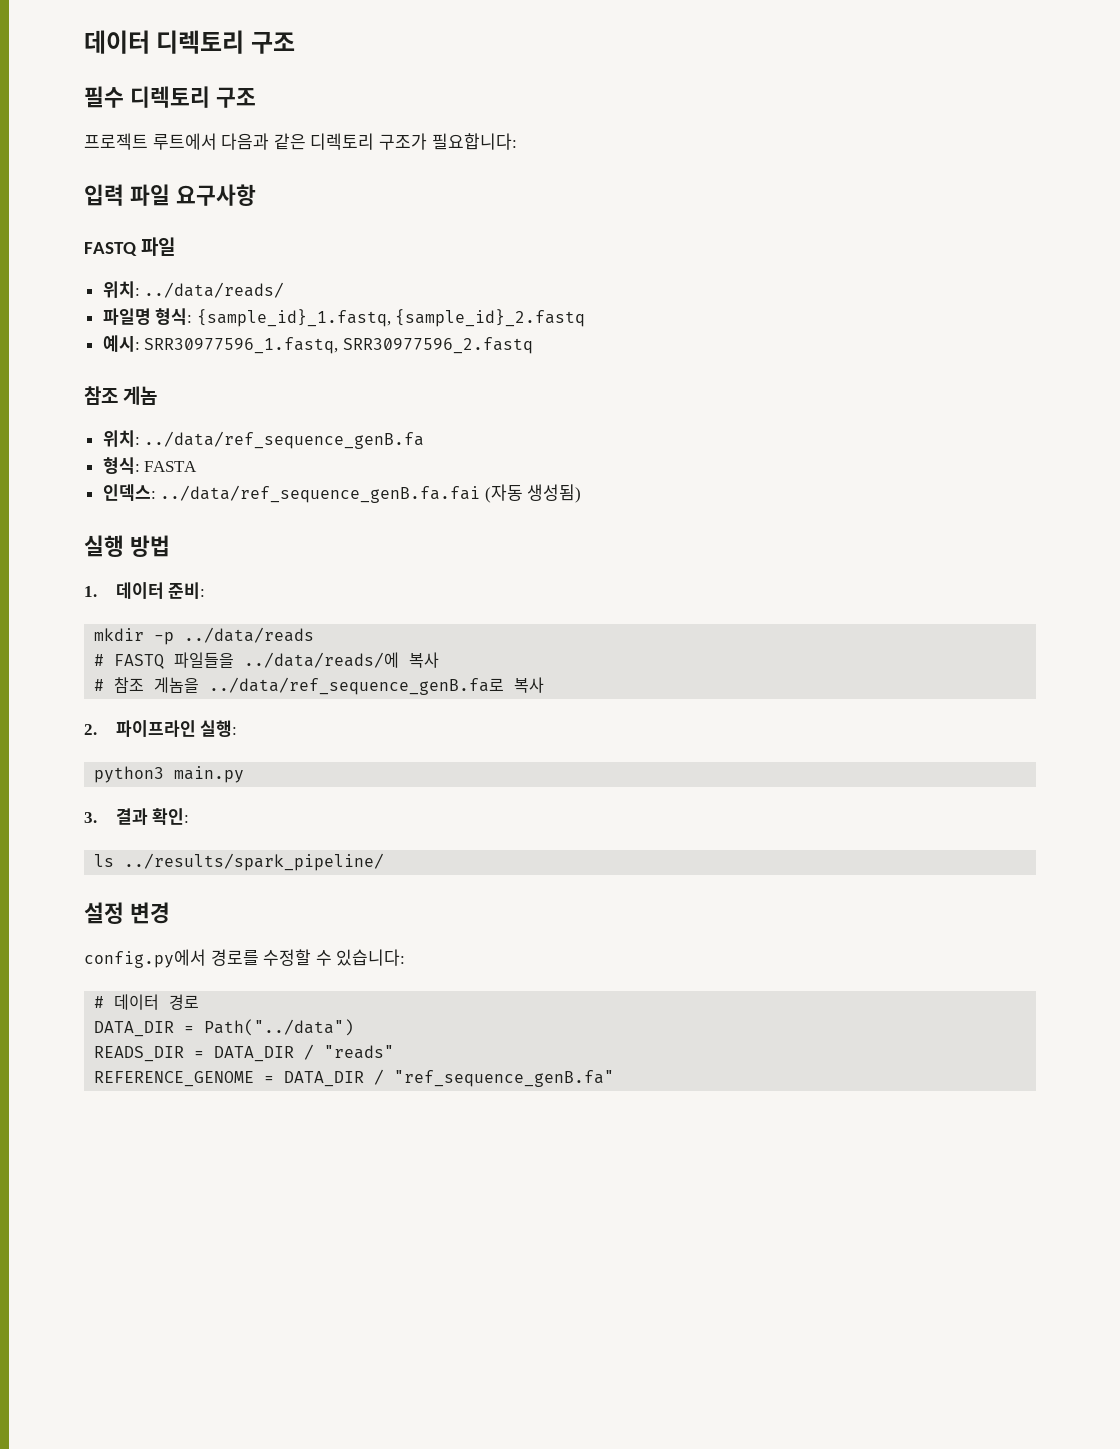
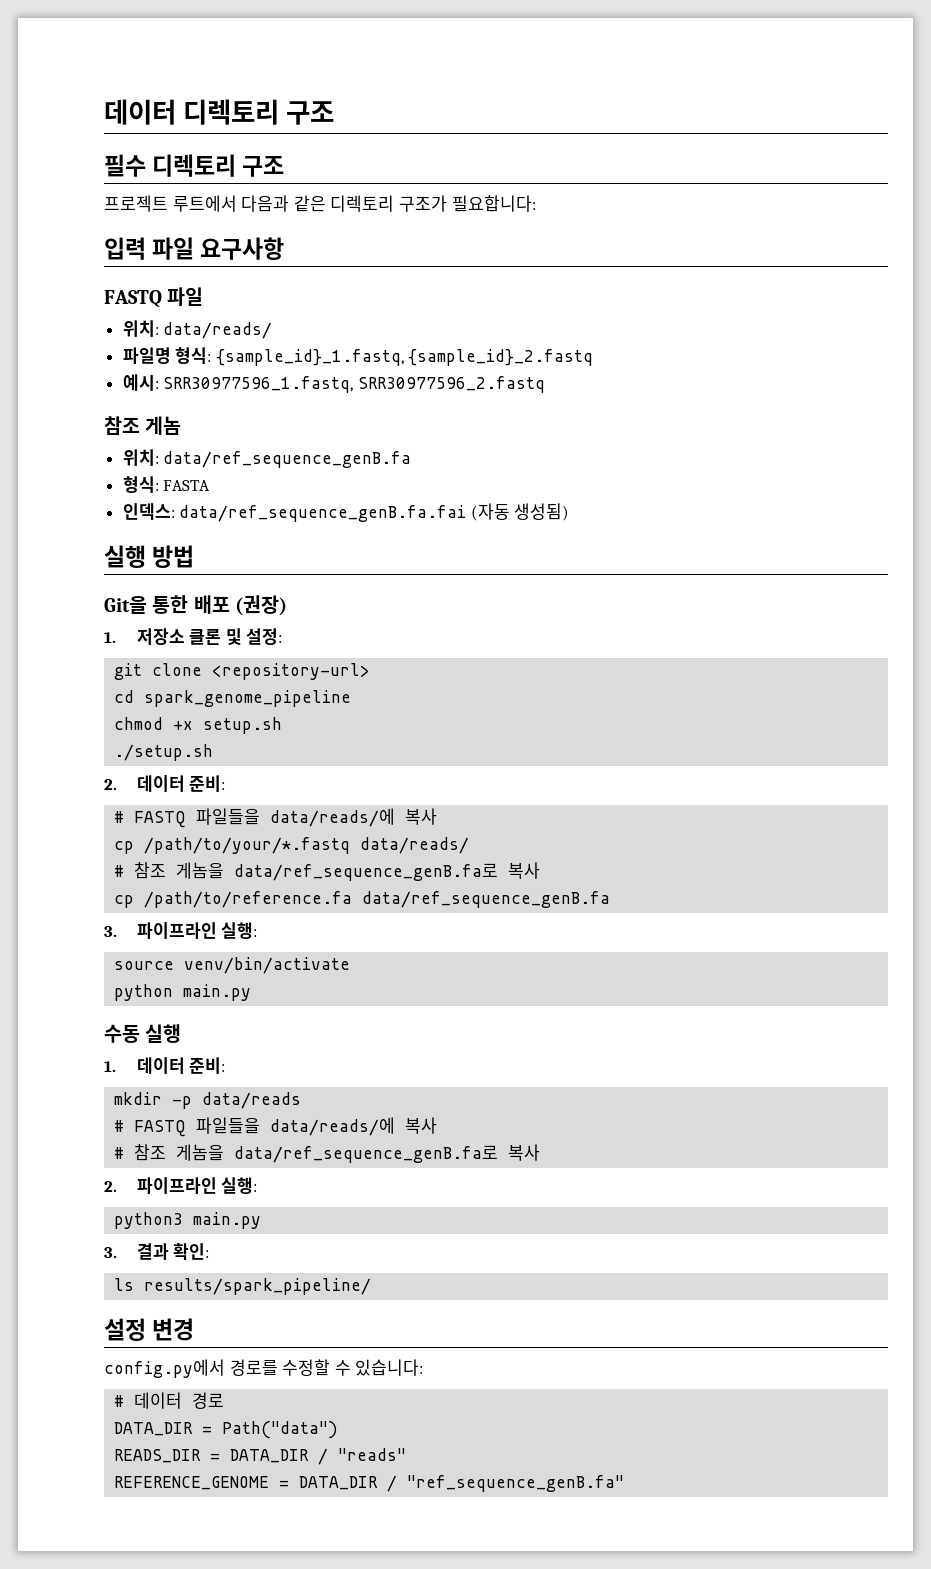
[144,282,285,298] ../data/reads/ -> [163,322,273,339] data/reads/
[144,431,425,449] ../data/ref_sequence_genB.fa -> [163,451,412,468] data/ref_sequence_genB.fa
[160,485,481,503] ../data/ref_sequence_genB.fa.fai -> [179,505,467,522] data/ref_sequence_genB.fa.fai
(170, 546) none -> [104,595,287,616] [104,628,283,645] [114,663,371,680] [114,690,352,707] [114,717,283,734] [114,744,214,761] [104,775,226,792] [114,808,438,828] [114,837,470,854] [114,862,541,881] [114,891,611,908] [104,922,258,939] [114,957,351,974] [114,984,252,1001] [104,1024,182,1043] // Git을 통한 배포 (권장) // 1. 저장소 클론 및 설정: // git clone <repository-url> // cd spark_genome_pipeline // chmod +x setup.sh // ./setup.sh // 2. 데이터 준비: // # FASTQ 파일들을 data/reads/에 복사 // cp /path/to/your/*.fastq data/reads/ // # 참조 게놈을 data/ref_sequence_genB.fa로 복사 // cp /path/to/reference.fa data/ref_sequence_genB.fa // 3. 파이프라인 실행: // source venv/bin/activate // python main.py // 수동 실행
[184,627,315,643] [94,652,400,669] ../data/reads // # FASTQ 파일들을 ../data/reads/에 -> [202,1092,302,1109] [114,1117,396,1137] data/reads // # FASTQ 파일들을 data/reads/에
[209,677,505,695] ../data/ref_sequence_genB.fa로 -> [234,1145,499,1163] data/ref_sequence_genB.fa로
[124,853,385,871] ../results/spark_pipeline/ -> [144,1278,372,1295] results/spark_pipeline/
[204,1019,355,1036] Path("../data") -> [222,1421,339,1439] Path("data")

